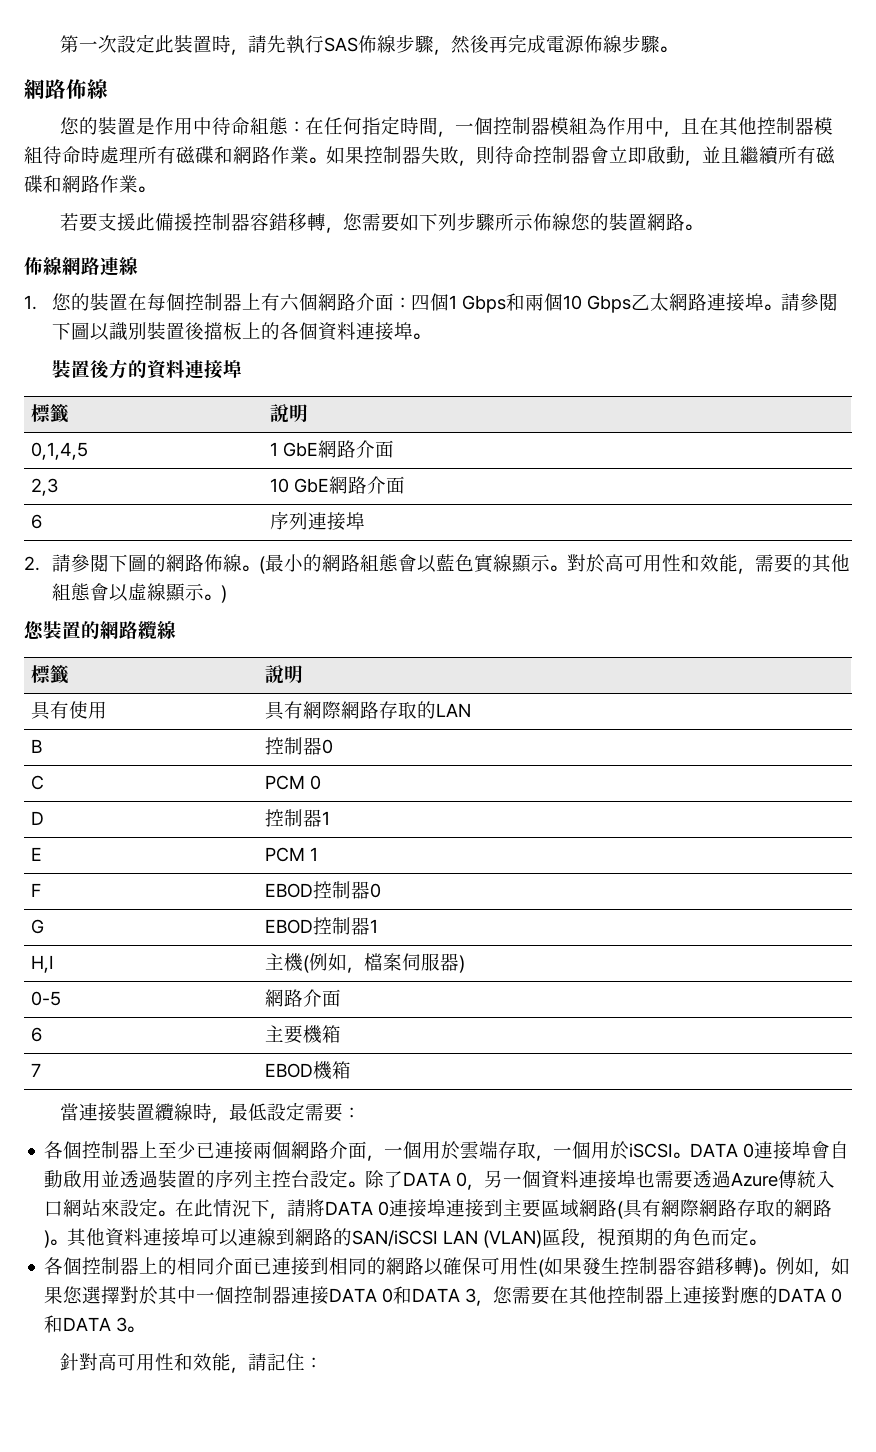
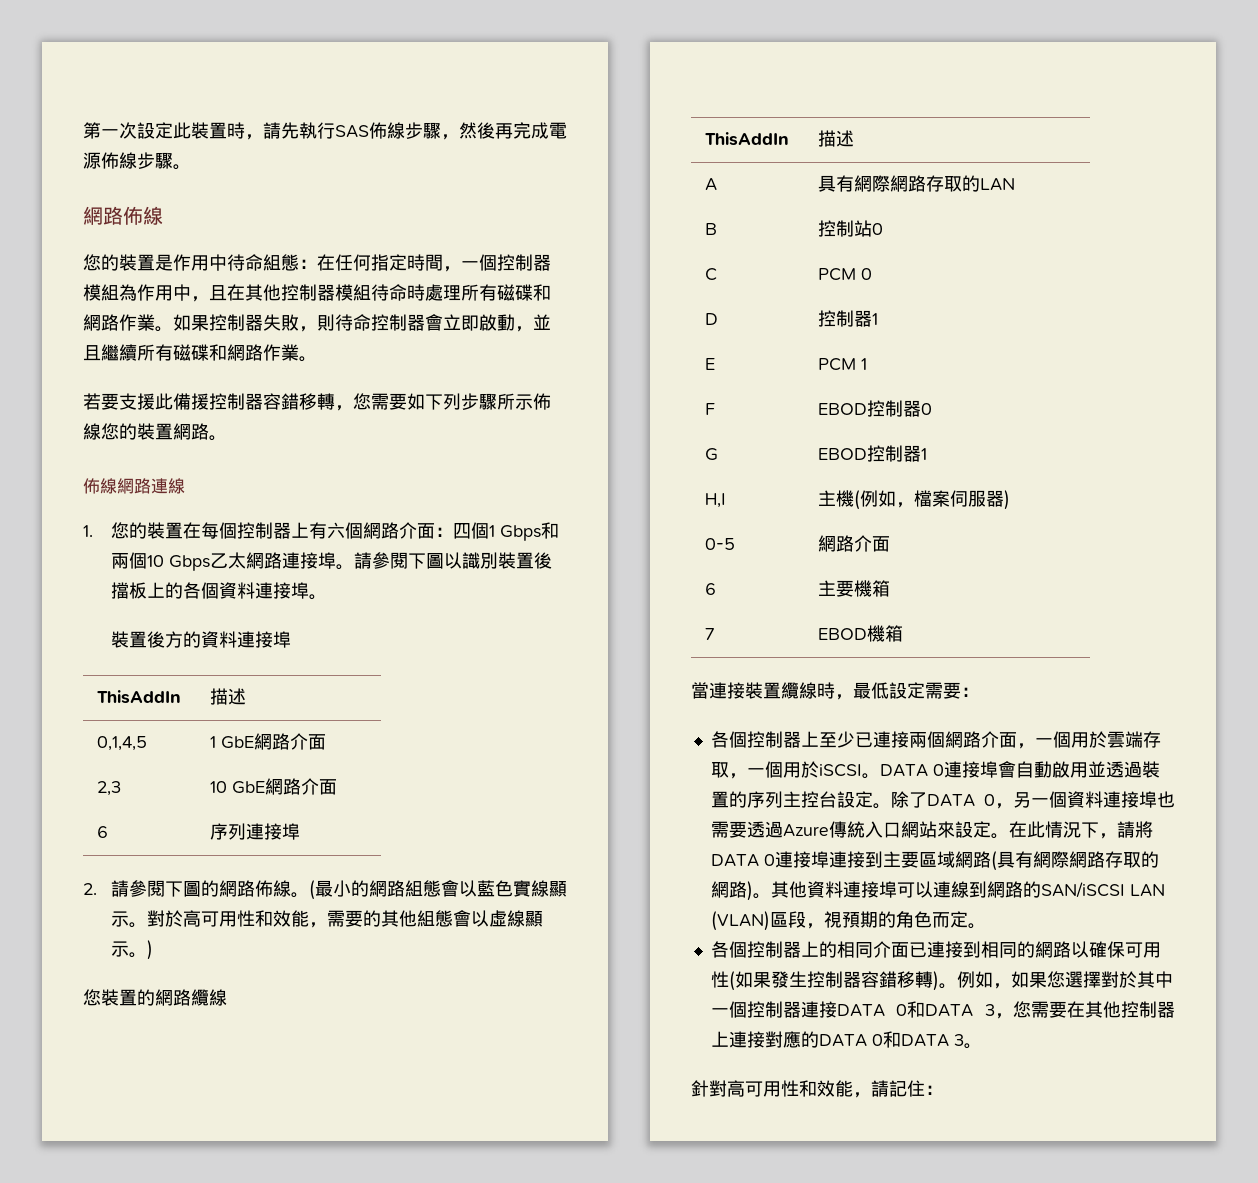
[31,404,70,423] [270,403,309,423] 標籤 | 說明 -> [97,690,182,704] [210,688,247,705] ThisAddIn | 描述
[31,665,70,684] [265,664,304,684] [31,701,108,720] 標籤 | 說明 // 具有使用 -> [705,132,790,146] [818,130,855,147] [705,178,718,191] ThisAddIn | 描述 // A
[303,737,323,755] 器 -> [854,220,873,237] 站

